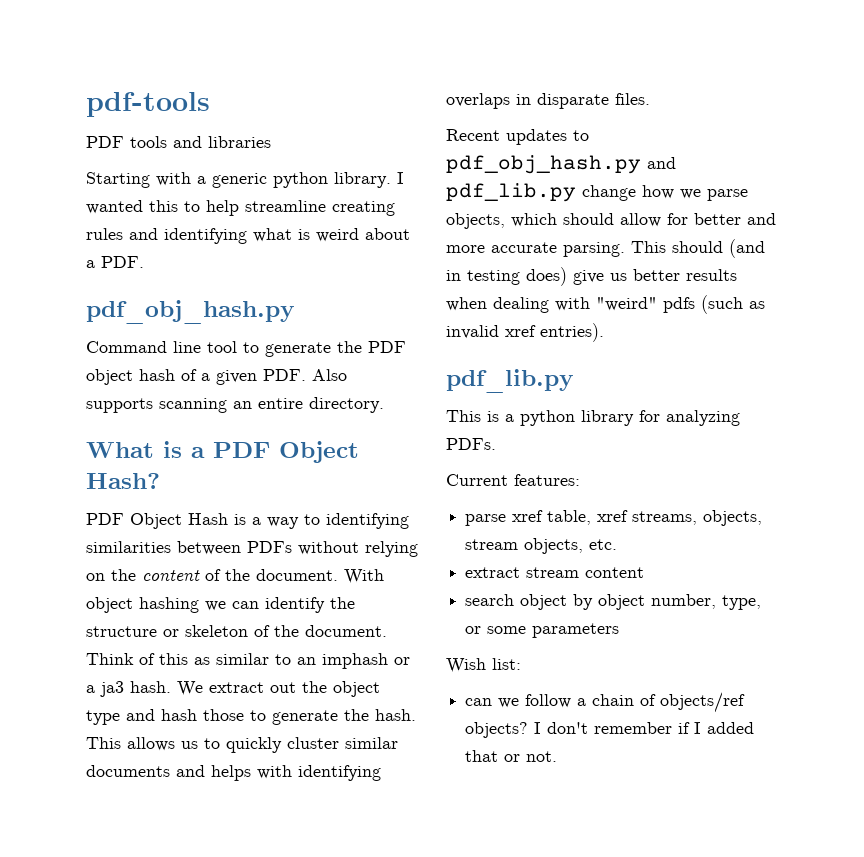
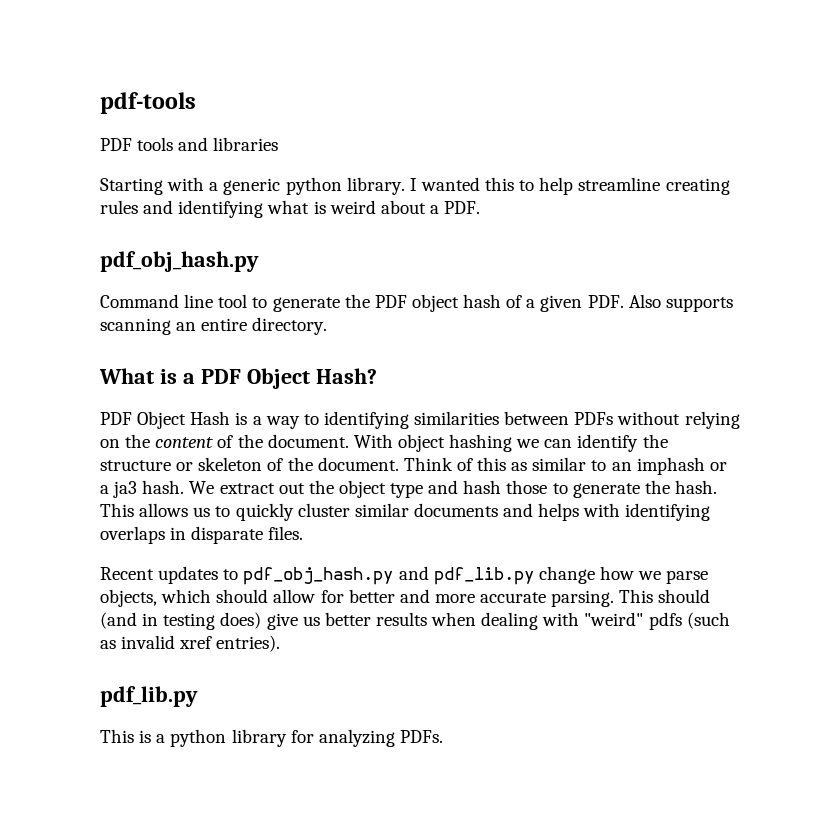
[446,474,580,486] [465,510,763,526] [465,538,618,554] [465,567,645,578] [465,594,762,610] [465,623,620,638] [446,658,521,673] [465,692,746,713] [465,722,755,738] [465,750,558,762] // Current features: // parse xref table, xref streams, objects, stream objects, etc. // extract stream content // search object by object number, type, or some parameters // Wish list: // can we follow a chain of objects/ref objects? I don't remember if I added that or not. -> (443, 736) none

